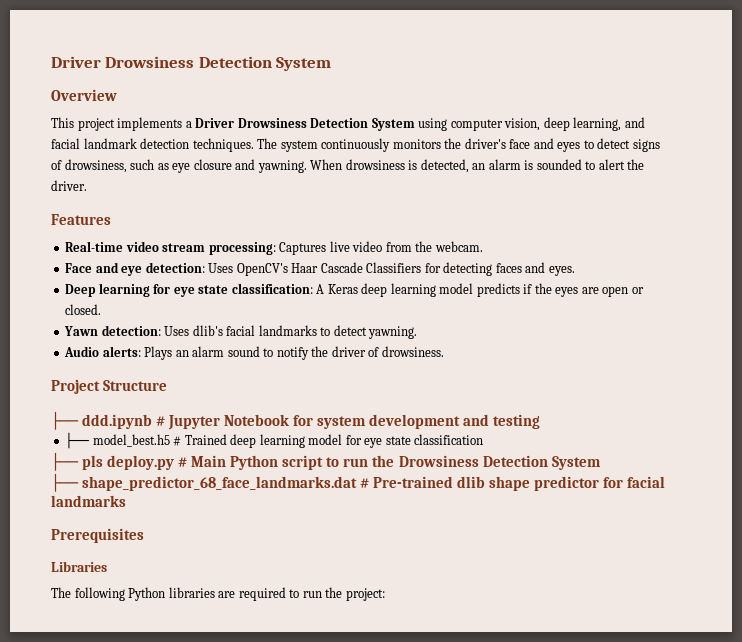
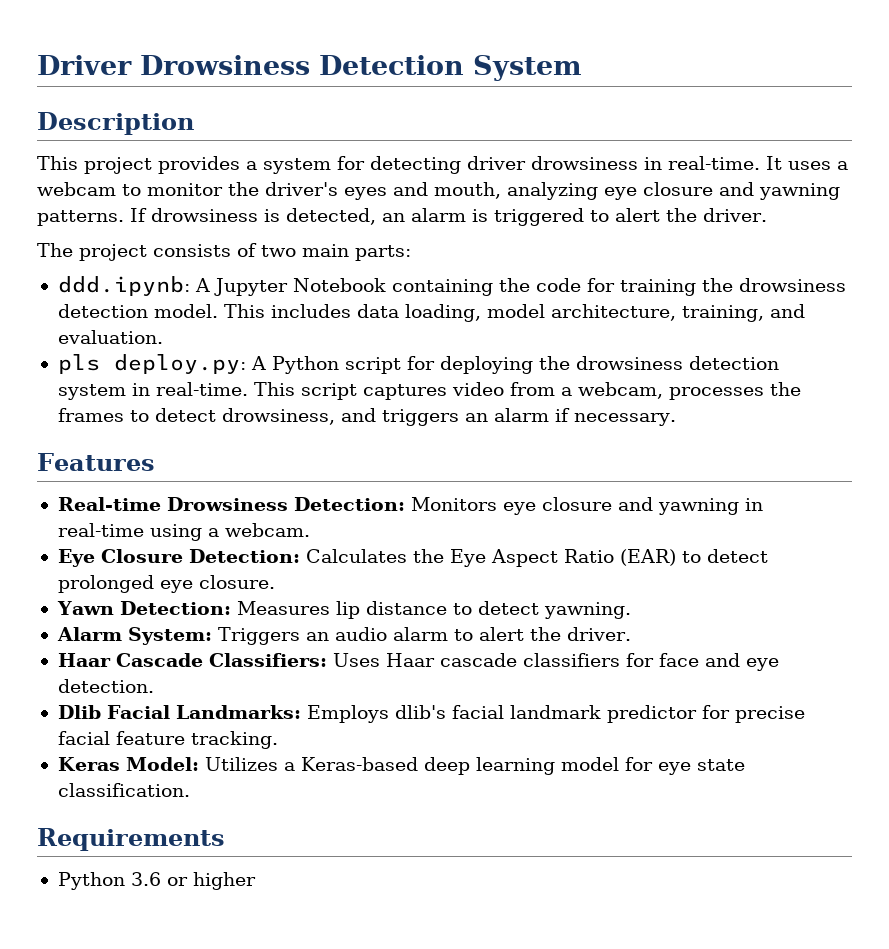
[51,89,117,101] Overview -> [37,112,194,135] Description
[117,117,645,131] [51,138,660,152] [51,159,343,173] implements a Driver Drowsiness Detection System using computer vision, deep learning, and facial landmark detection techniques. The system continuously monitors the driver's face and eyes to detect signs of drowsiness, such as eye closure and yawning. When -> [158,156,848,174] [37,182,840,200] [37,208,147,226] provides a system for detecting driver drowsiness in real-time. It uses a webcam to monitor the driver's eyes and mouth, analyzing eye closure and yawning patterns. If
[536,159,645,170] [51,180,87,191] [51,214,111,225] [65,241,483,255] [65,262,575,276] [65,283,644,297] [65,304,102,315] [64,325,418,339] [64,346,444,360] [51,379,168,394] [51,411,541,430] [65,432,227,449] sounded to alert the driver. // Features // Real-time video stream processing: Captures live video from the webcam. // Face and eye detection: Uses OpenCV's Haar Cascade Classifiers for detecting faces and eyes. // Deep learning for eye state classification: A Keras deep learning model predicts if the eyes are open or closed. // Yawn detection: Uses dlib's facial landmarks to detect yawning. // Audio alerts: Plays an alarm sound to notify the driver of drowsiness. // Project Structure // ├── ddd.ipynb # Jupyter Notebook for system development and testing // ├── model_best.h5 # Trained -> [494,208,767,226] [37,243,411,261] [57,276,846,296] [57,304,805,322] [57,330,163,344] [57,354,779,374] [57,382,801,400] [57,408,676,426] [37,453,155,471] [57,497,763,515] [57,523,310,541] [57,549,768,567] [57,575,275,593] [56,601,631,619] [56,627,631,645] [57,653,779,671] [57,679,154,693] [57,705,805,723] [57,731,278,749] [57,757,418,771] triggered to alert the driver. // The project consists of two main parts: // ddd.ipynb: A Jupyter Notebook containing the code for training the drowsiness detection model. This includes data loading, model architecture, training, and evaluation. // pls deploy.py: A Python script for deploying the drowsiness detection system in real-time. This script captures video from a webcam, processes the frames to detect drowsiness, and triggers an alarm if necessary. // Features // Real-time Drowsiness Detection: Monitors eye closure and yawning in real-time using a webcam. // Eye Closure Detection: Calculates the Eye Aspect Ratio (EAR) to detect prolonged eye closure. // Yawn Detection: Measures lip distance to detect yawning. // Alarm System: Triggers an audio alarm to alert the driver. // Haar Cascade Classifiers: Uses Haar cascade classifiers for face and eye detection. // Dlib Facial Landmarks: Employs dlib's facial landmark predictor for precise facial feature tracking. // Keras Model: Utilizes a Keras-based
[414,434,484,445] [51,452,601,471] [51,473,666,492] [51,495,126,507] [51,528,144,543] [51,561,107,572] [51,587,385,601] classification // ├── pls deploy.py # Main Python script to run the Drowsiness Detection System // ├── shape_predictor_68_face_landmarks.dat # Pre-trained dlib shape predictor for facial landmarks // Prerequisites // Libraries // The following Python libraries are required to run the project: -> [57,783,190,797] [37,828,225,851] [57,872,256,890] classification. // Requirements // Python 3.6 or higher

